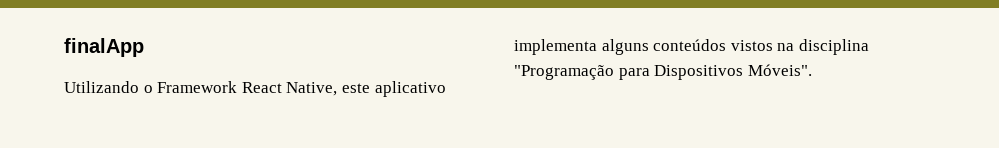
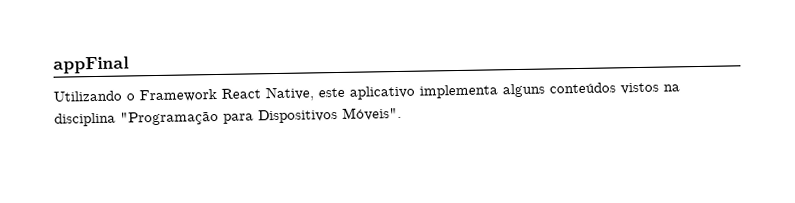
[64,38,144,57] finalApp -> [53,56,129,74] appFinal

